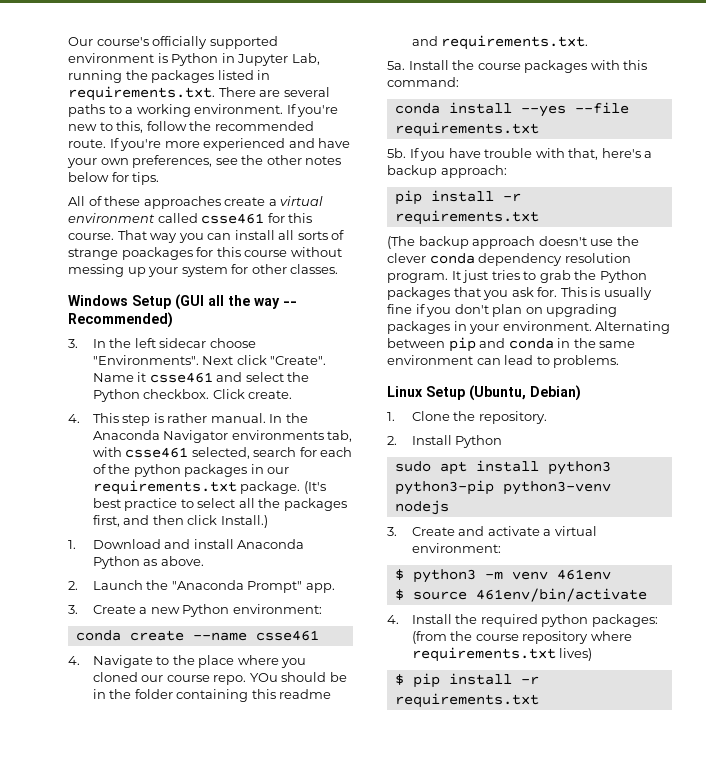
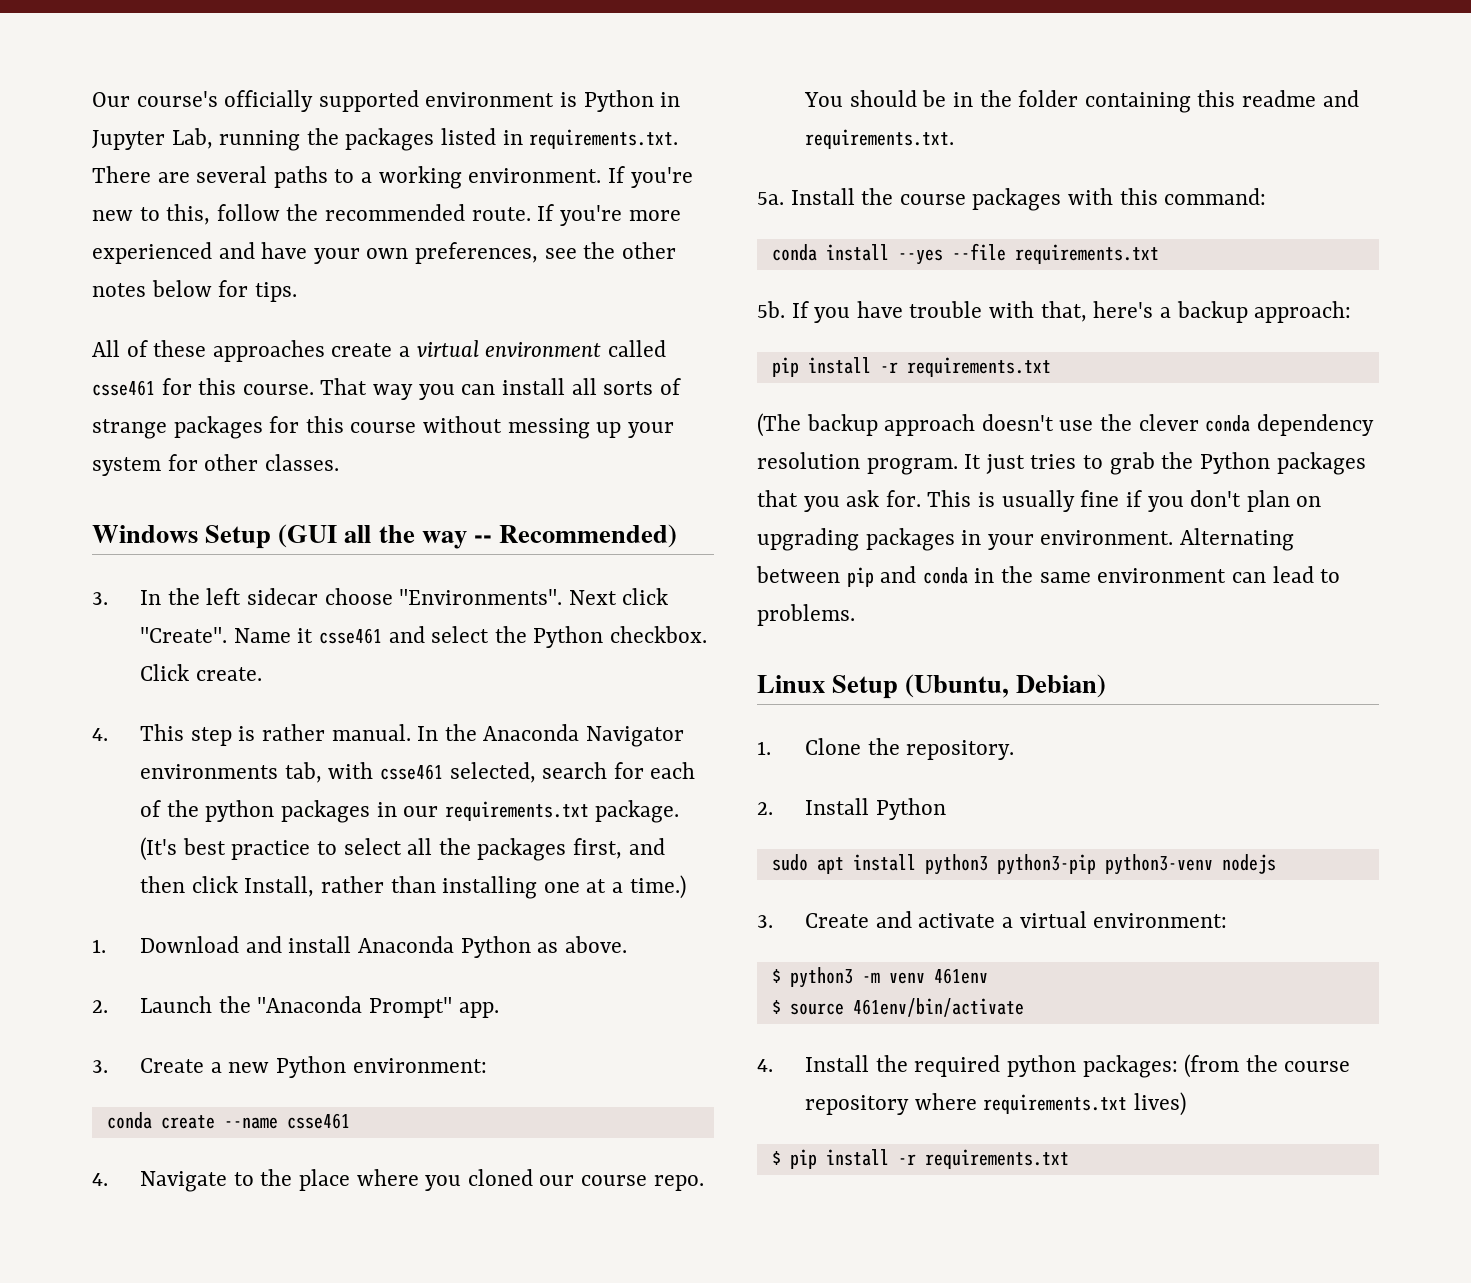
[121,247,193,260] poackages -> [173,416,263,439] packages
[220,515,268,528] Install.) -> [244,875,686,899] Install, rather than installing one at a time.)
[249,673,278,682] YOu -> [804,92,844,107] You

